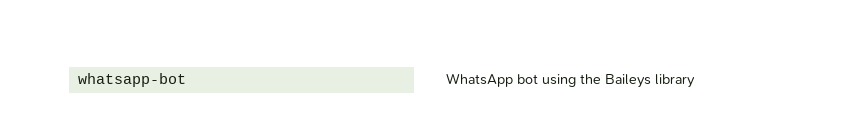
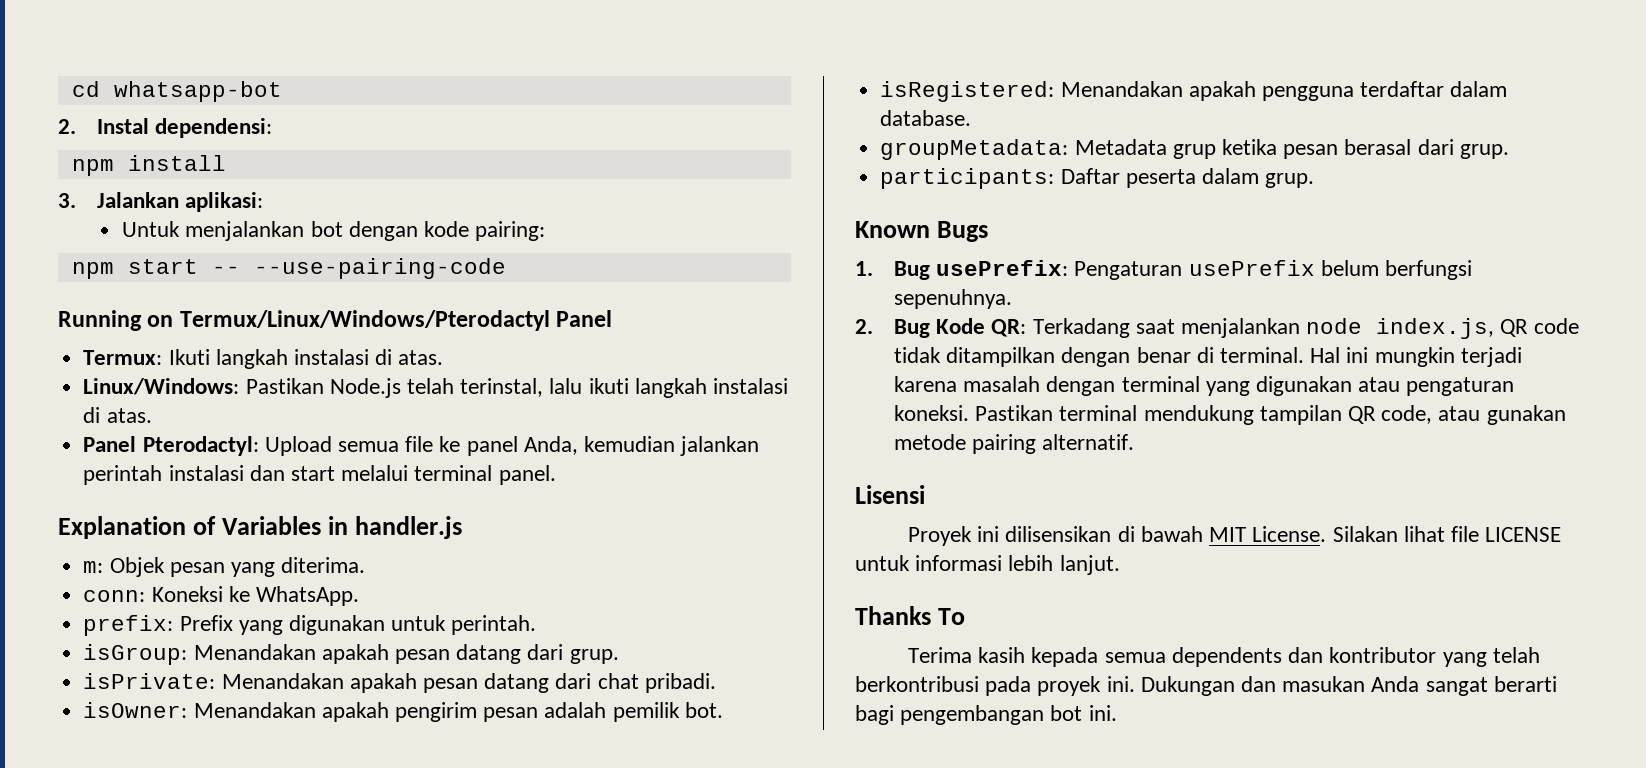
(77, 80) none -> [71,81,100,97] cd
[446,73,695,88] WhatsApp bot using the Baileys library -> [58,118,273,138] [71,155,226,176] [58,192,264,212] [122,221,546,241] [71,258,506,279] [58,310,613,331] [83,349,444,369] [83,378,788,398] [83,407,152,423] [83,436,760,456] [83,465,556,485] [58,516,462,539] [83,557,366,577] [83,586,359,606] [83,615,537,636] [83,644,619,665] [83,673,716,693] [83,702,723,722] [880,81,1508,102] [880,110,972,126] [880,139,1509,160] [880,168,1315,189] [855,221,988,242] [855,260,1472,280] [893,289,1012,309] [855,318,1579,339] [893,347,1522,367] [893,376,1515,396] [893,405,1566,425] [893,434,1135,454] [855,485,925,504] [908,526,1562,546] [855,555,1120,575] [855,606,965,625] [908,647,1540,667] [855,676,1557,696] [855,705,1117,725] 2. Instal dependensi: // npm install // 3. Jalankan aplikasi: // Untuk menjalankan bot dengan kode pairing: // npm start -- --use-pairing-code // Running on Termux/Linux/Windows/Pterodactyl Panel // Termux: Ikuti langkah instalasi di atas. // Linux/Windows: Pastikan Node.js telah terinstal, lalu ikuti langkah instalasi di atas. // Panel Pterodactyl: Upload semua file ke panel Anda, kemudian jalankan perintah instalasi dan start melalui terminal panel. // Explanation of Variables in handler.js // m: Objek pesan yang diterima. // conn: Koneksi ke WhatsApp. // prefix: Prefix yang digunakan untuk perintah. // isGroup: Menandakan apakah pesan datang dari grup. // isPrivate: Menandakan apakah pesan datang dari chat pribadi. // isOwner: Menandakan apakah pengirim pesan adalah pemilik bot. // isRegistered: Menandakan apakah pengguna terdaftar dalam database. // groupMetadata: Metadata grup ketika pesan berasal dari grup. // participants: Daftar peserta dalam grup. // Known Bugs // 1. Bug usePrefix: Pengaturan usePrefix belum berfungsi sepenuhnya. // 2. Bug Kode QR: Terkadang saat menjalankan node index.js, QR code tidak ditampilkan dengan benar di terminal. Hal ini mungkin terjadi karena masalah dengan terminal yang digunakan atau pengaturan koneksi. Pastikan terminal mendukung tampilan QR code, atau gunakan metode pairing alternatif. // Lisensi // Proyek ini dilisensikan di bawah MIT License. Silakan lihat file LICENSE untuk informasi lebih lanjut. // Thanks To // Terima kasih kepada semua dependents dan kontributor yang telah berkontribusi pada proyek ini. Dukungan dan masukan Anda sangat berarti bagi pengembangan bot ini.

